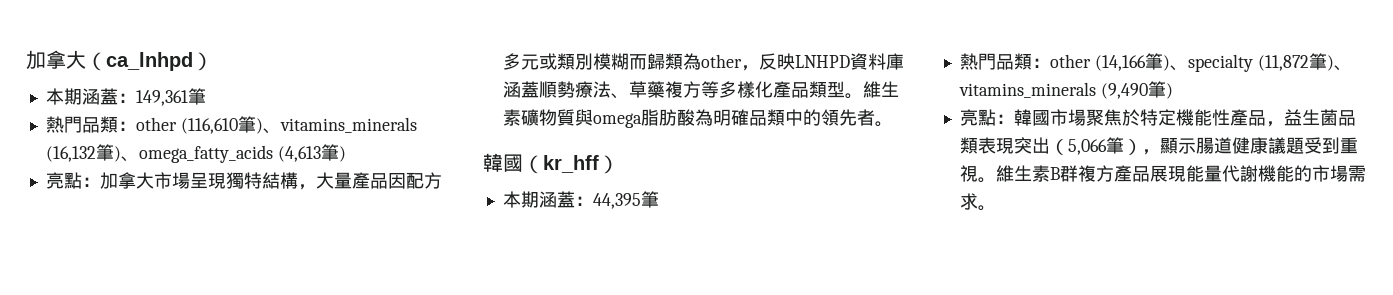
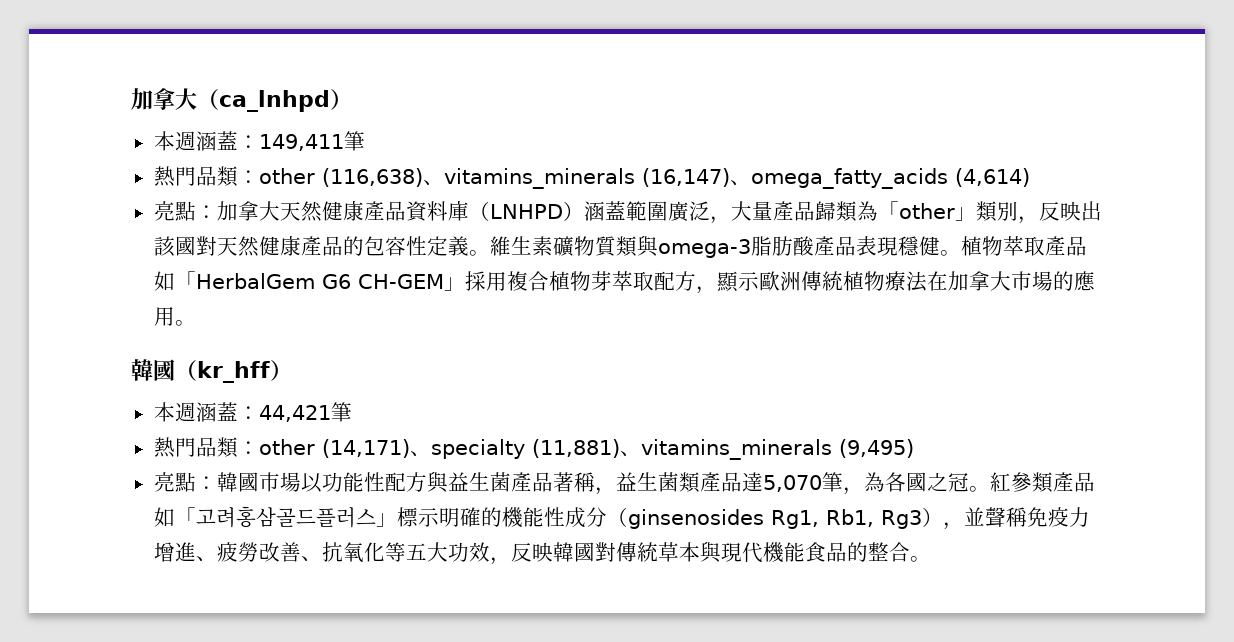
[63,88,206,106] [45,116,417,134] [45,144,346,163] [45,172,442,190] [502,53,904,71] [502,81,899,99] [502,109,875,128] 期涵蓋：149,361筆 // 熱門品類：other (116,610筆)、vitamins_minerals (16,132筆)、omega_fatty_acids (4,613筆) // 亮點：加拿大市場呈現獨特結構，大量產品因配方多元或類別模糊而歸類為other，反映LNHPD資料庫涵蓋順勢療法、草藥複方等多樣化產品類型。維生素礦物質與omega脂肪酸為明確品類中的領先者 -> [174,131,365,151] [153,166,1030,189] [153,201,1102,224] [153,235,1087,258] [153,271,1095,294] [153,307,175,326] 週涵蓋：149,411筆 // 熱門品類：other (116,638)、vitamins_minerals (16,147)、omega_fatty_acids (4,614) // 亮點：加拿大天然健康產品資料庫（LNHPD）涵蓋範圍廣泛，大量產品歸類為「other」類別，反映出該國對天然健康產品的包容性定義。維生素礦物質類與omega-3脂肪酸產品表現穩健。植物萃取產品如「HerbalGem G6 CH-GEM」採用複合植物芽萃取配方，顯示歐洲傳統植物療法在加拿大市場的應用
[520,191,659,209] [959,53,1352,72] [958,81,1173,99] [959,109,1356,127] [959,137,1358,155] [959,165,1366,183] [959,193,978,210] 期涵蓋：44,395筆 // 熱門品類：other (14,166筆)、specialty (11,872筆)、vitamins_minerals (9,490筆) // 亮點：韓國市場聚焦於特定機能性產品，益生菌品類表現突出（5,066筆），顯示腸道健康議題受到重視。維生素B群複方產品展現能量代謝機能的市場需求 -> [174,402,352,422] [153,437,914,460] [153,471,1095,495] [153,506,1090,530] [153,541,910,565] 週涵蓋：44,421筆 // 熱門品類：other (14,171)、specialty (11,881)、vitamins_minerals (9,495) // 亮點：韓國市場以功能性配方與益生菌產品著稱，益生菌類產品達5,070筆，為各國之冠。紅參類產品如「고려홍삼골드플러스」標示明確的機能性成分（ginsenosides Rg1, Rb1, Rg3），並聲稱免疫力增進、疲勞改善、抗氧化等五大功效，反映韓國對傳統草本與現代機能食品的整合

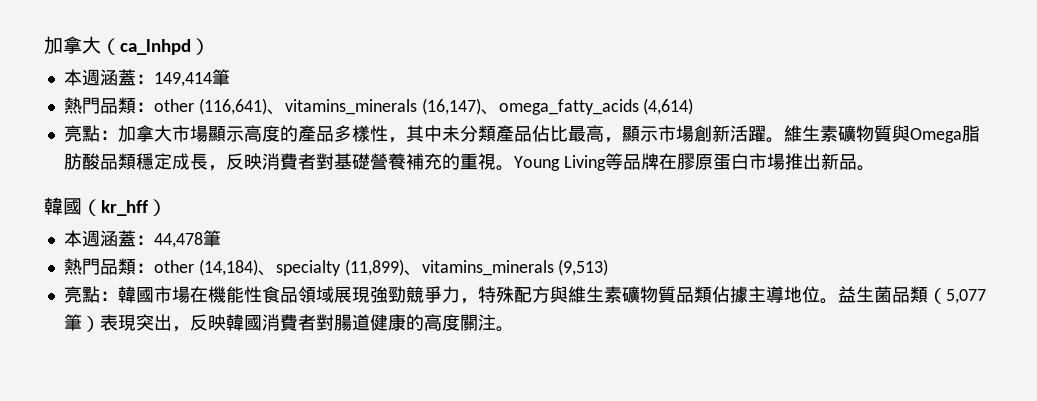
[258,131,365,151] [153,166,423,187] 149,411筆 // 熱門品類：other (116,638) -> [153,69,230,87] [63,97,267,115] 149,414筆 // 熱門品類：other (116,641)
[279,201,1102,224] [153,235,1087,258] [153,271,1095,294] [153,307,175,326] 天然健康產品資料庫（LNHPD）涵蓋範圍廣泛，大量產品歸類為「other」類別，反映出該國對天然健康產品的包容性定義。維生素礦物質類與omega-3脂肪酸產品表現穩健。植物萃取產品如「HerbalGem G6 CH-GEM」採用複合植物芽萃取配方，顯示歐洲傳統植物療法在加拿大市場的應用 -> [171,125,980,143] [63,153,857,171] 市場顯示高度的產品多樣性，其中未分類產品佔比最高，顯示市場創新活躍。維生素礦物質與Omega脂肪酸品類穩定成長，反映消費者對基礎營養補充的重視。Young Living等品牌在膠原蛋白市場推出新品
[258,402,352,422] [153,437,914,460] [153,471,1095,495] [153,506,1090,530] [153,541,910,565] 44,421筆 // 熱門品類：other (14,171)、specialty (11,881)、vitamins_minerals (9,495) // 亮點：韓國市場以功能性配方與益生菌產品著稱，益生菌類產品達5,070筆，為各國之冠。紅參類產品如「고려홍삼골드플러스」標示明確的機能性成分（ginsenosides Rg1, Rb1, Rg3），並聲稱免疫力增進、疲勞改善、抗氧化等五大功效，反映韓國對傳統草本與現代機能食品的整合 -> [153,230,221,248] [63,258,609,276] [63,286,986,304] [63,314,496,332] 44,478筆 // 熱門品類：other (14,184)、specialty (11,899)、vitamins_minerals (9,513) // 亮點：韓國市場在機能性食品領域展現強勁競爭力，特殊配方與維生素礦物質品類佔據主導地位。益生菌品類（5,077筆）表現突出，反映韓國消費者對腸道健康的高度關注

